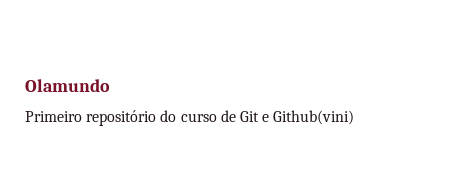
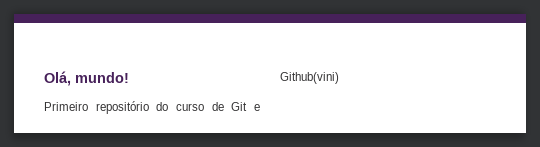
[25,79,110,92] Olamundo -> [44,71,129,86] Olá, mundo!

